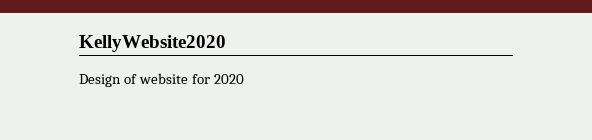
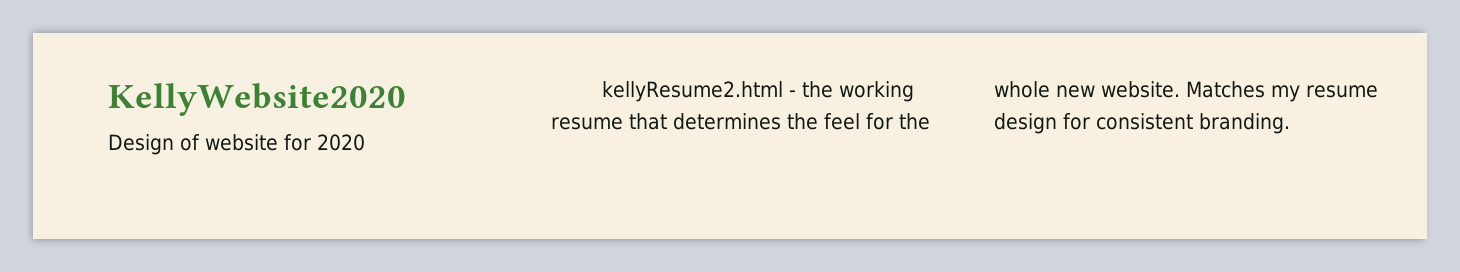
(244, 79) none -> [602,81,915,102] [551,113,930,130] [994,81,1378,102] [994,113,1290,134] // kellyResume2.html - the working resume that determines the feel for the whole new website. Matches my resume design for consistent branding.

